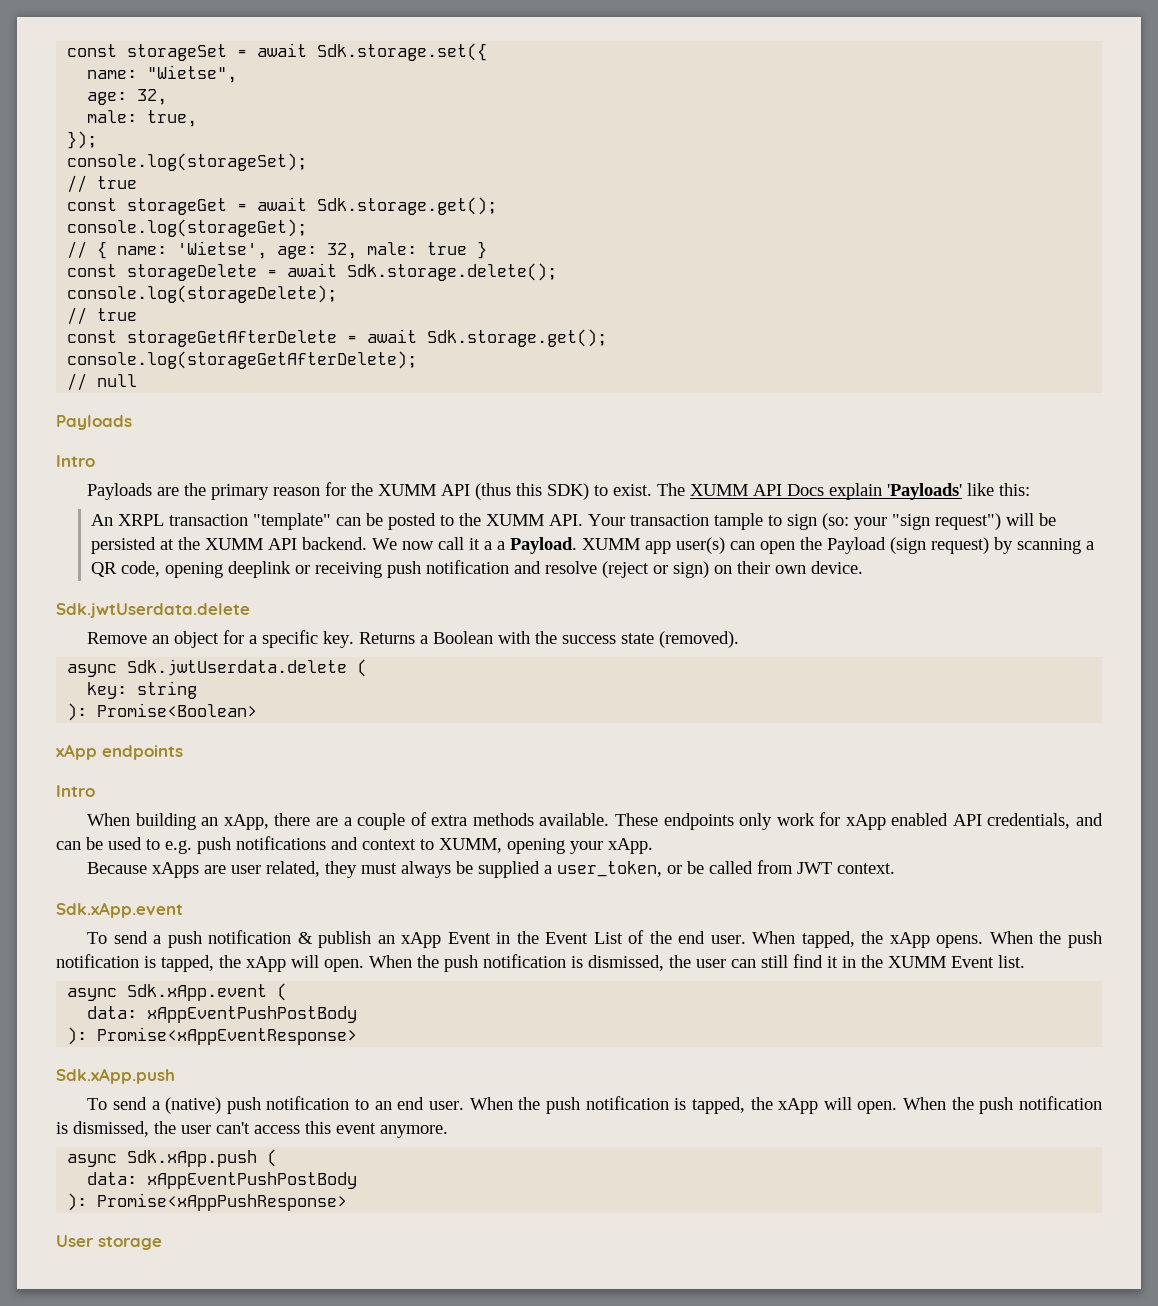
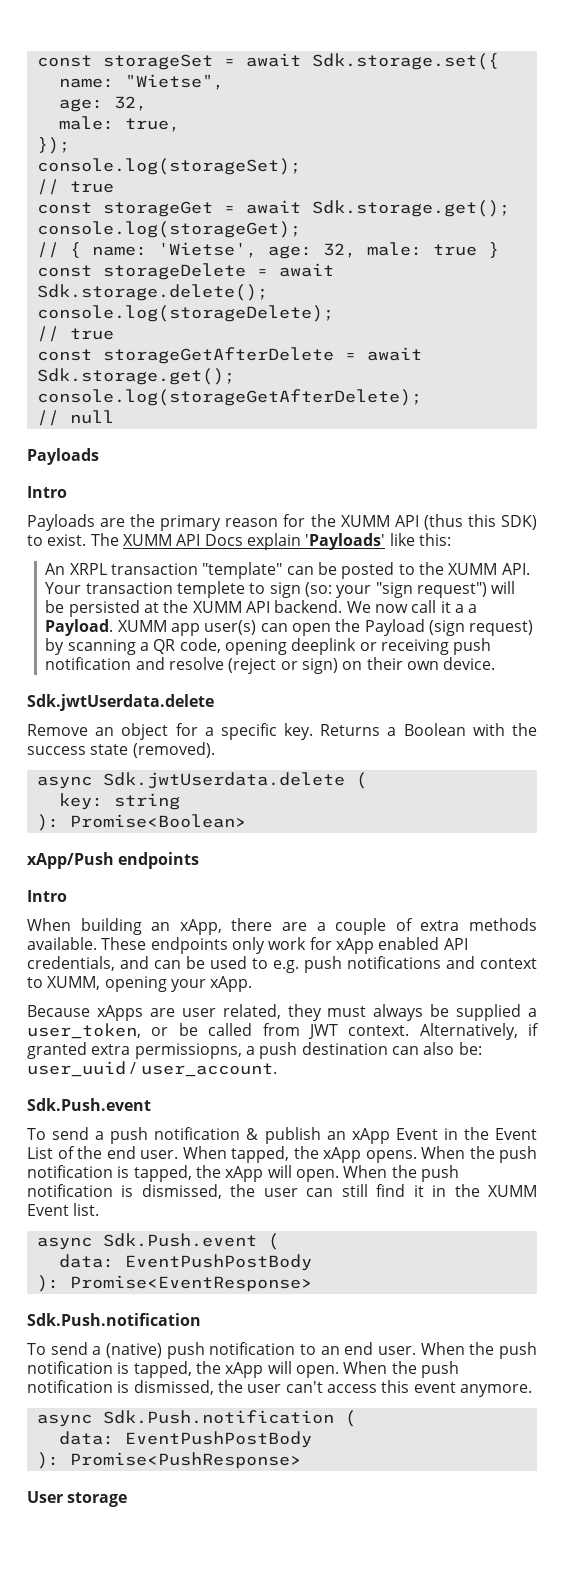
[714,513,764,530] tample -> [177,581,246,598] templete
[56,744,97,760] xApp -> [27,852,114,869] xApp/Push
[56,902,183,918] // Sdk.xApp.event -> [419,1023,539,1040] [27,1042,482,1059] [27,1061,277,1077] [27,1098,151,1111] Alternatively, if granted extra permissiopns, a push destination can also be: user_uuid / user_account. // Sdk.Push.event
[127,983,288,1001] [87,1006,358,1023] [67,1027,358,1045] [56,1068,175,1084] Sdk.xApp.event ( // data: xAppEventPushPostBody // ): Promise<xAppEventResponse> // Sdk.xApp.push -> [102,1233,279,1250] [58,1254,312,1271] [36,1275,312,1292] [27,1313,201,1326] Sdk.Push.event ( // data: EventPushPostBody // ): Promise<EventResponse> // Sdk.Push.notification
[127,1149,278,1167] [87,1172,358,1189] [67,1193,348,1211] Sdk.xApp.push ( // data: xAppEventPushPostBody // ): Promise<xAppPushResponse> -> [102,1410,356,1427] [58,1431,312,1448] [36,1452,301,1469] Sdk.Push.notification ( // data: EventPushPostBody // ): Promise<PushResponse>

